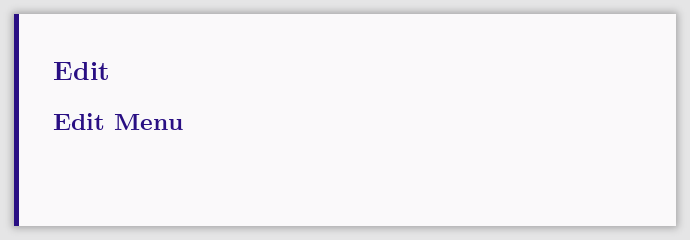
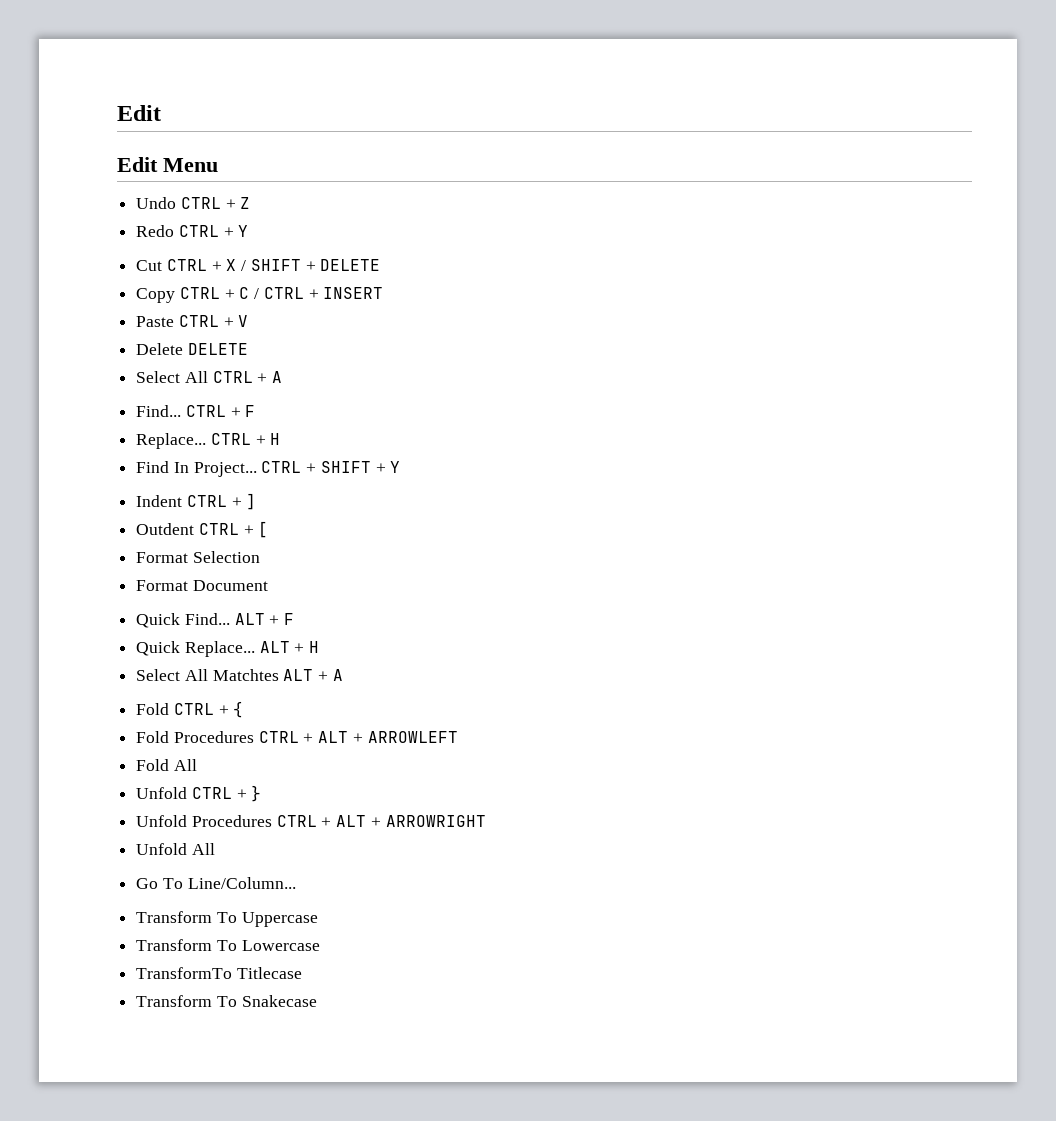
(183, 122) none -> [136,197,251,209] [136,225,249,237] [136,259,381,271] [136,287,384,303] [136,315,249,327] [136,343,248,355] [136,371,283,383] [136,405,256,417] [136,433,281,449] [136,461,401,477] [136,493,257,510] [136,521,269,538] [136,551,260,563] [136,580,268,591] [136,613,295,628] [136,641,320,657] [136,669,343,681] [136,701,244,718] [136,731,458,743] [136,759,197,771] [136,785,262,802] [136,815,486,827] [136,843,215,855] [136,877,296,889] [136,911,318,927] [136,939,320,951] [136,967,302,979] [136,995,317,1007] // Undo CTRL + Z // Redo CTRL + Y // Cut CTRL + X / SHIFT + DELETE // Copy CTRL + C / CTRL + INSERT // Paste CTRL + V // Delete DELETE // Select All CTRL + A // Find... CTRL + F // Replace... CTRL + H // Find In Project... CTRL + SHIFT + Y // Indent CTRL + ] // Outdent CTRL + [ // Format Selection // Format Document // Quick Find... ALT + F // Quick Replace... ALT + H // Select All Matchtes ALT + A // Fold CTRL + { // Fold Procedures CTRL + ALT + ARROWLEFT // Fold All // Unfold CTRL + } // Unfold Procedures CTRL + ALT + ARROWRIGHT // Unfold All // Go To Line/Column... // Transform To Uppercase // Transform To Lowercase // TransformTo Titlecase // Transform To Snakecase

